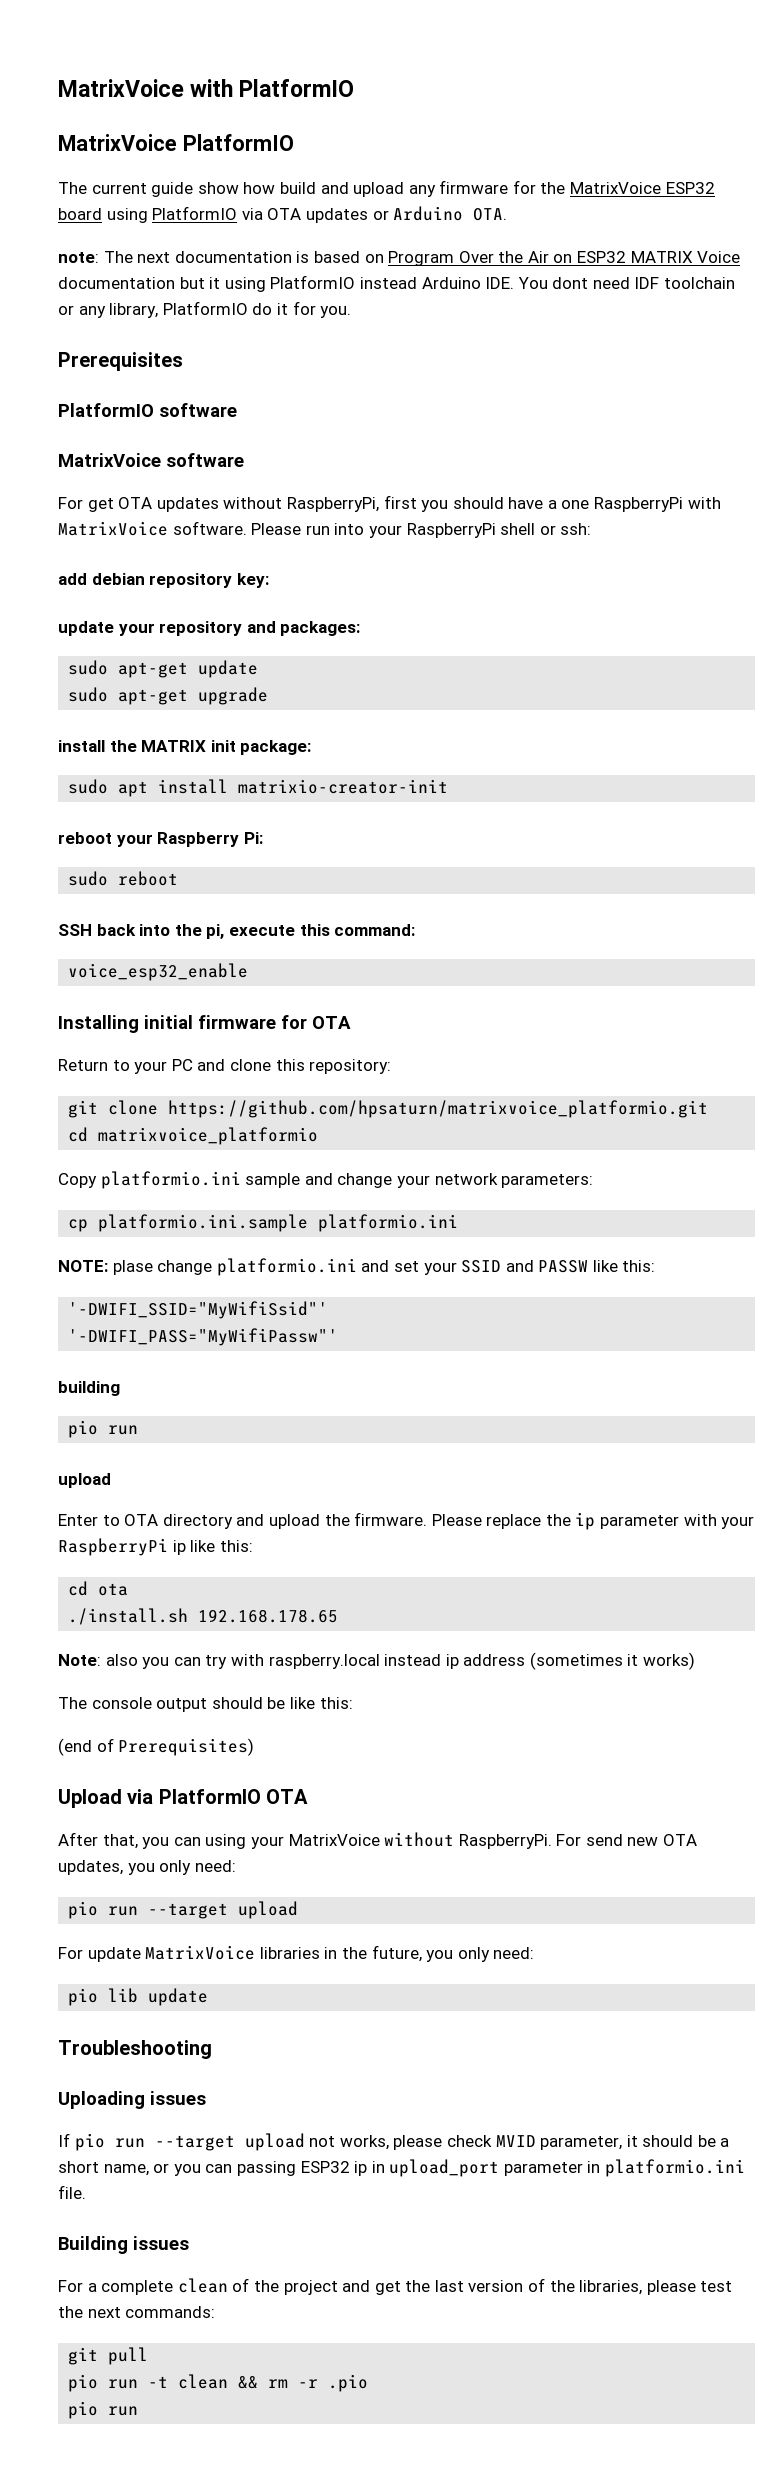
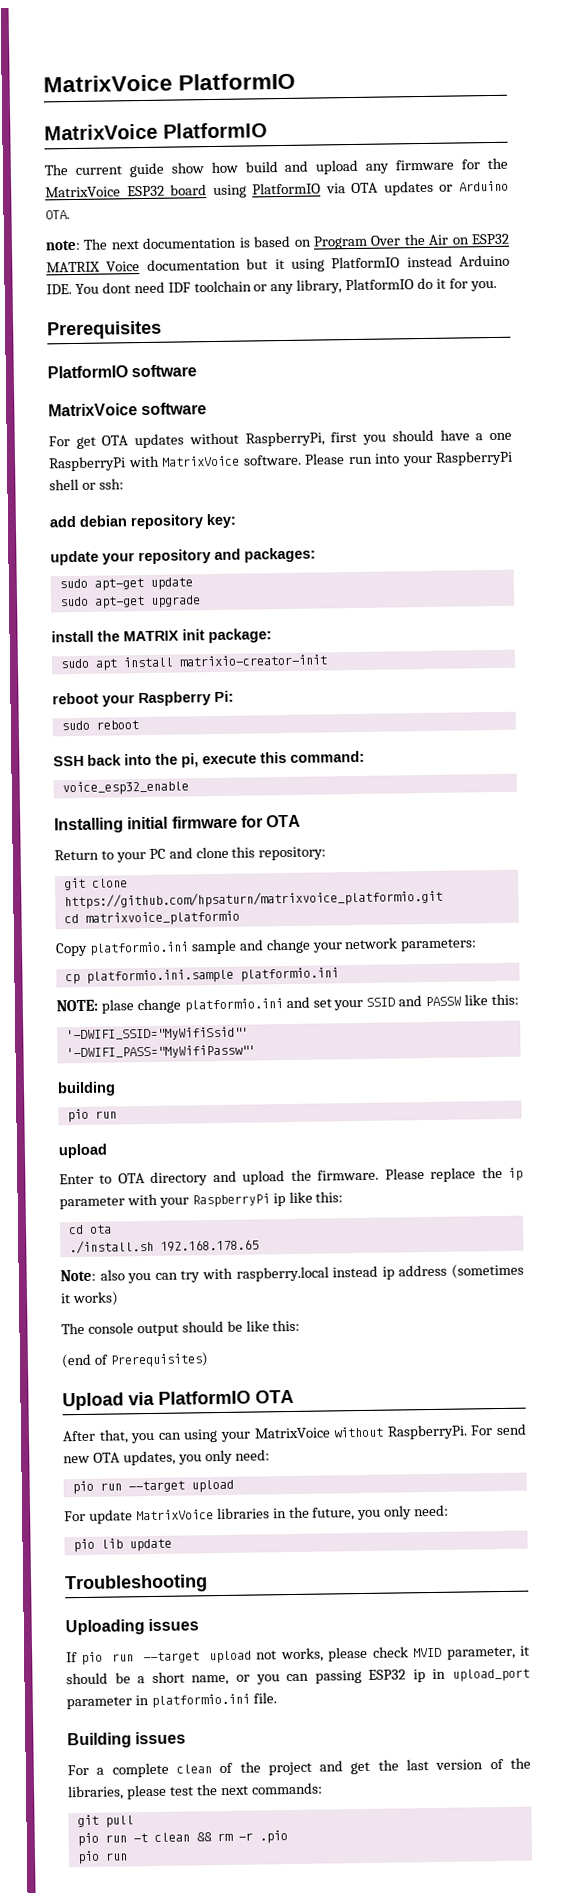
[58,79,234,97] MatrixVoice with -> [43,74,173,93] MatrixVoice

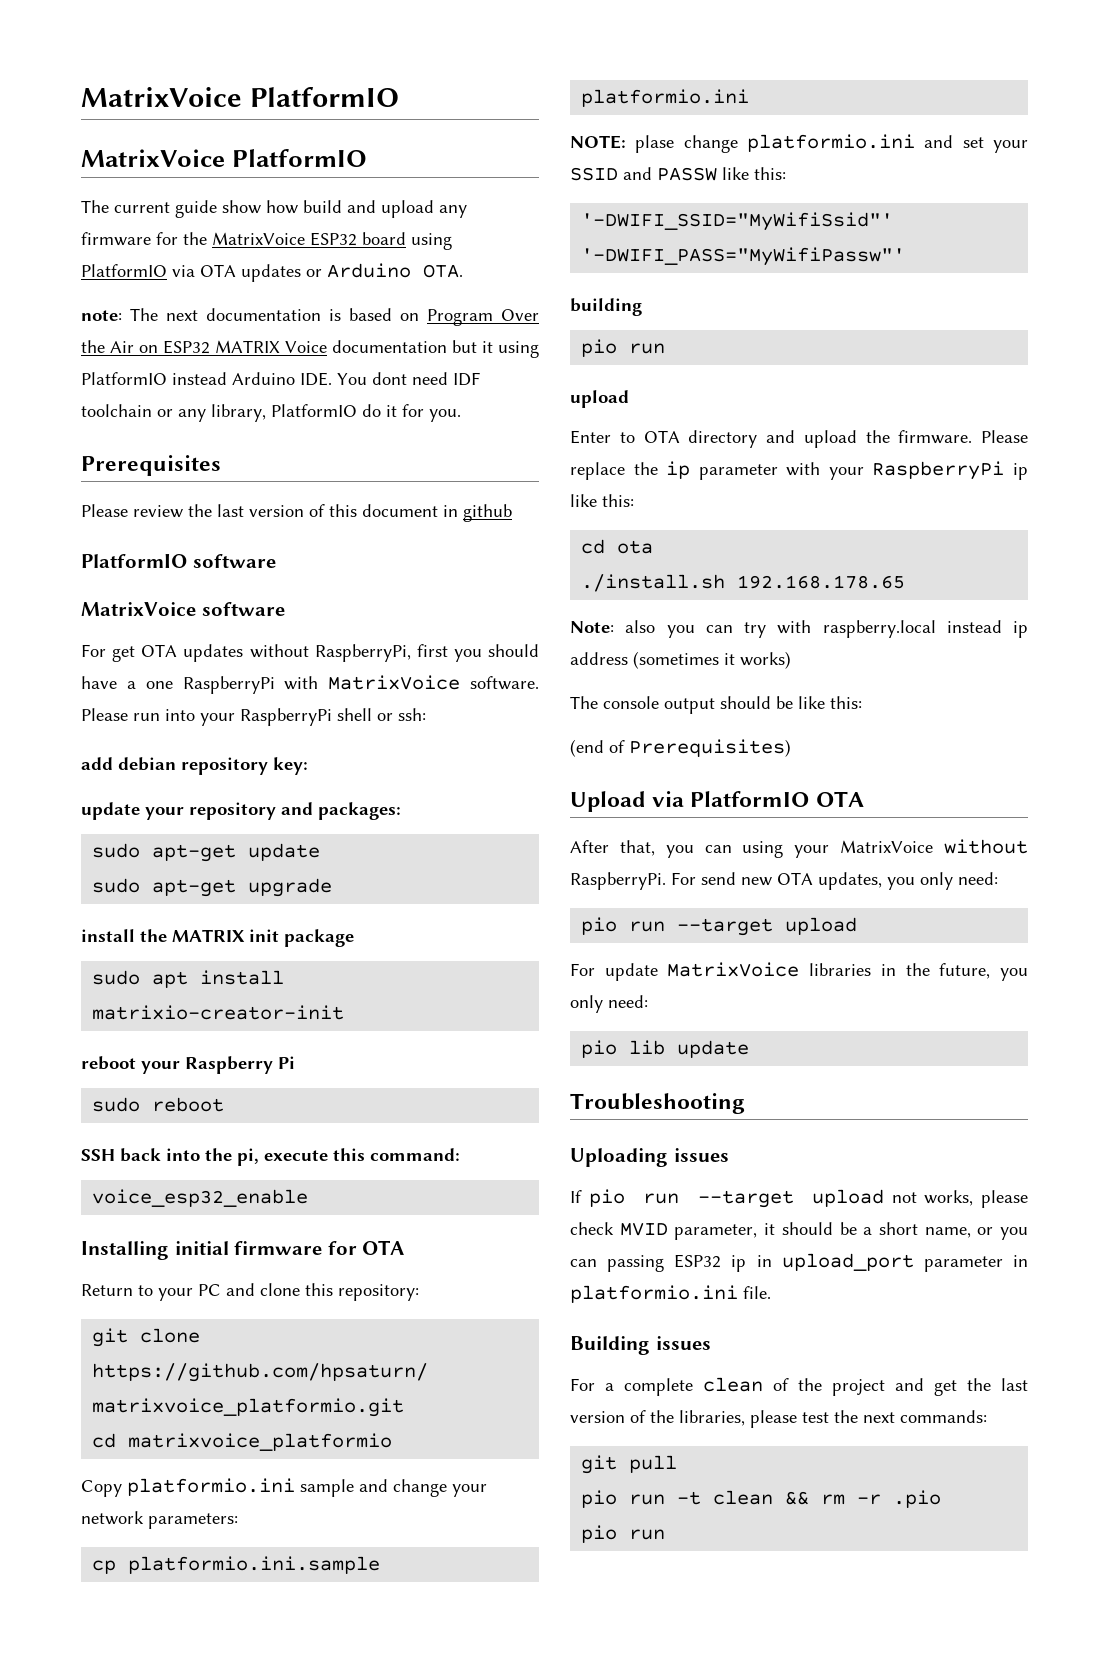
(162, 330) none -> [81,504,512,522] // Please review the last version of this document in github
[208,628,272,644] package: -> [284,929,354,947] package
[214,690,234,703] Pi: -> [278,1056,295,1069] Pi

